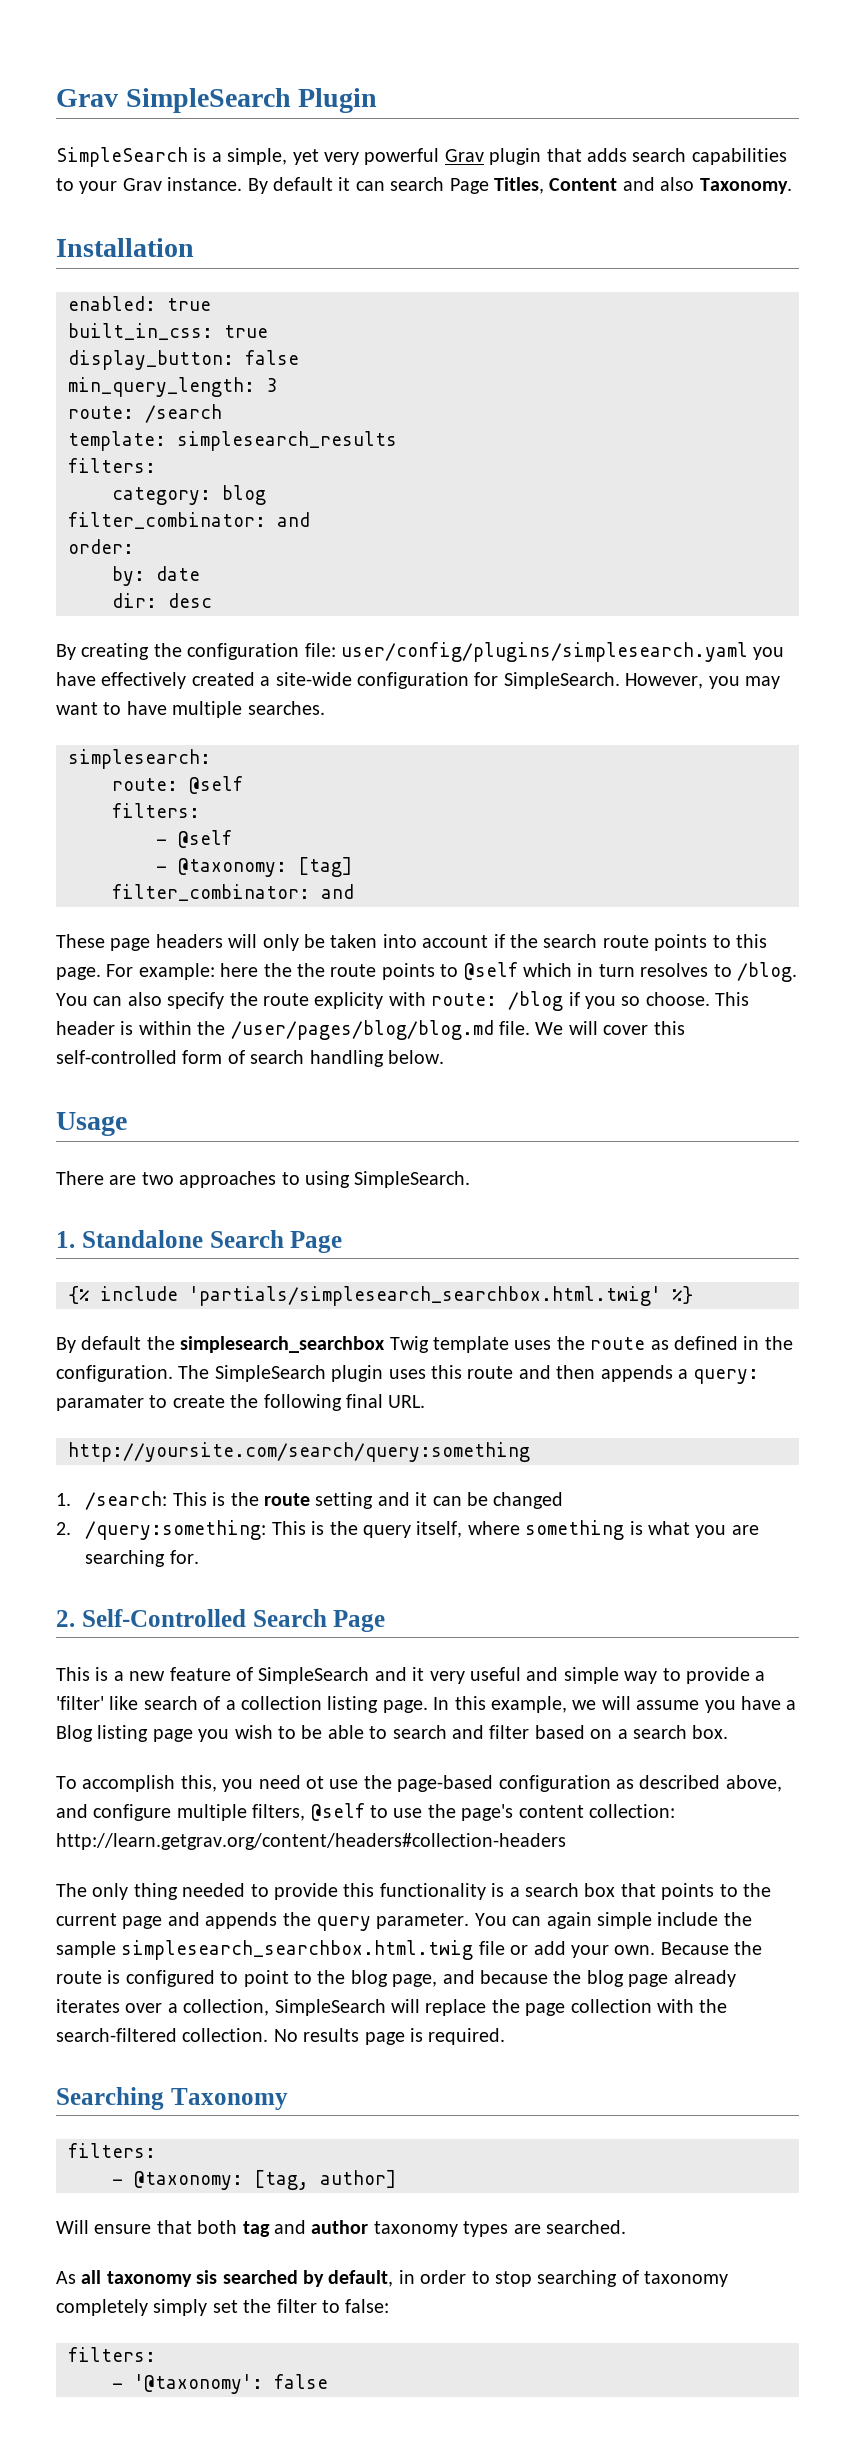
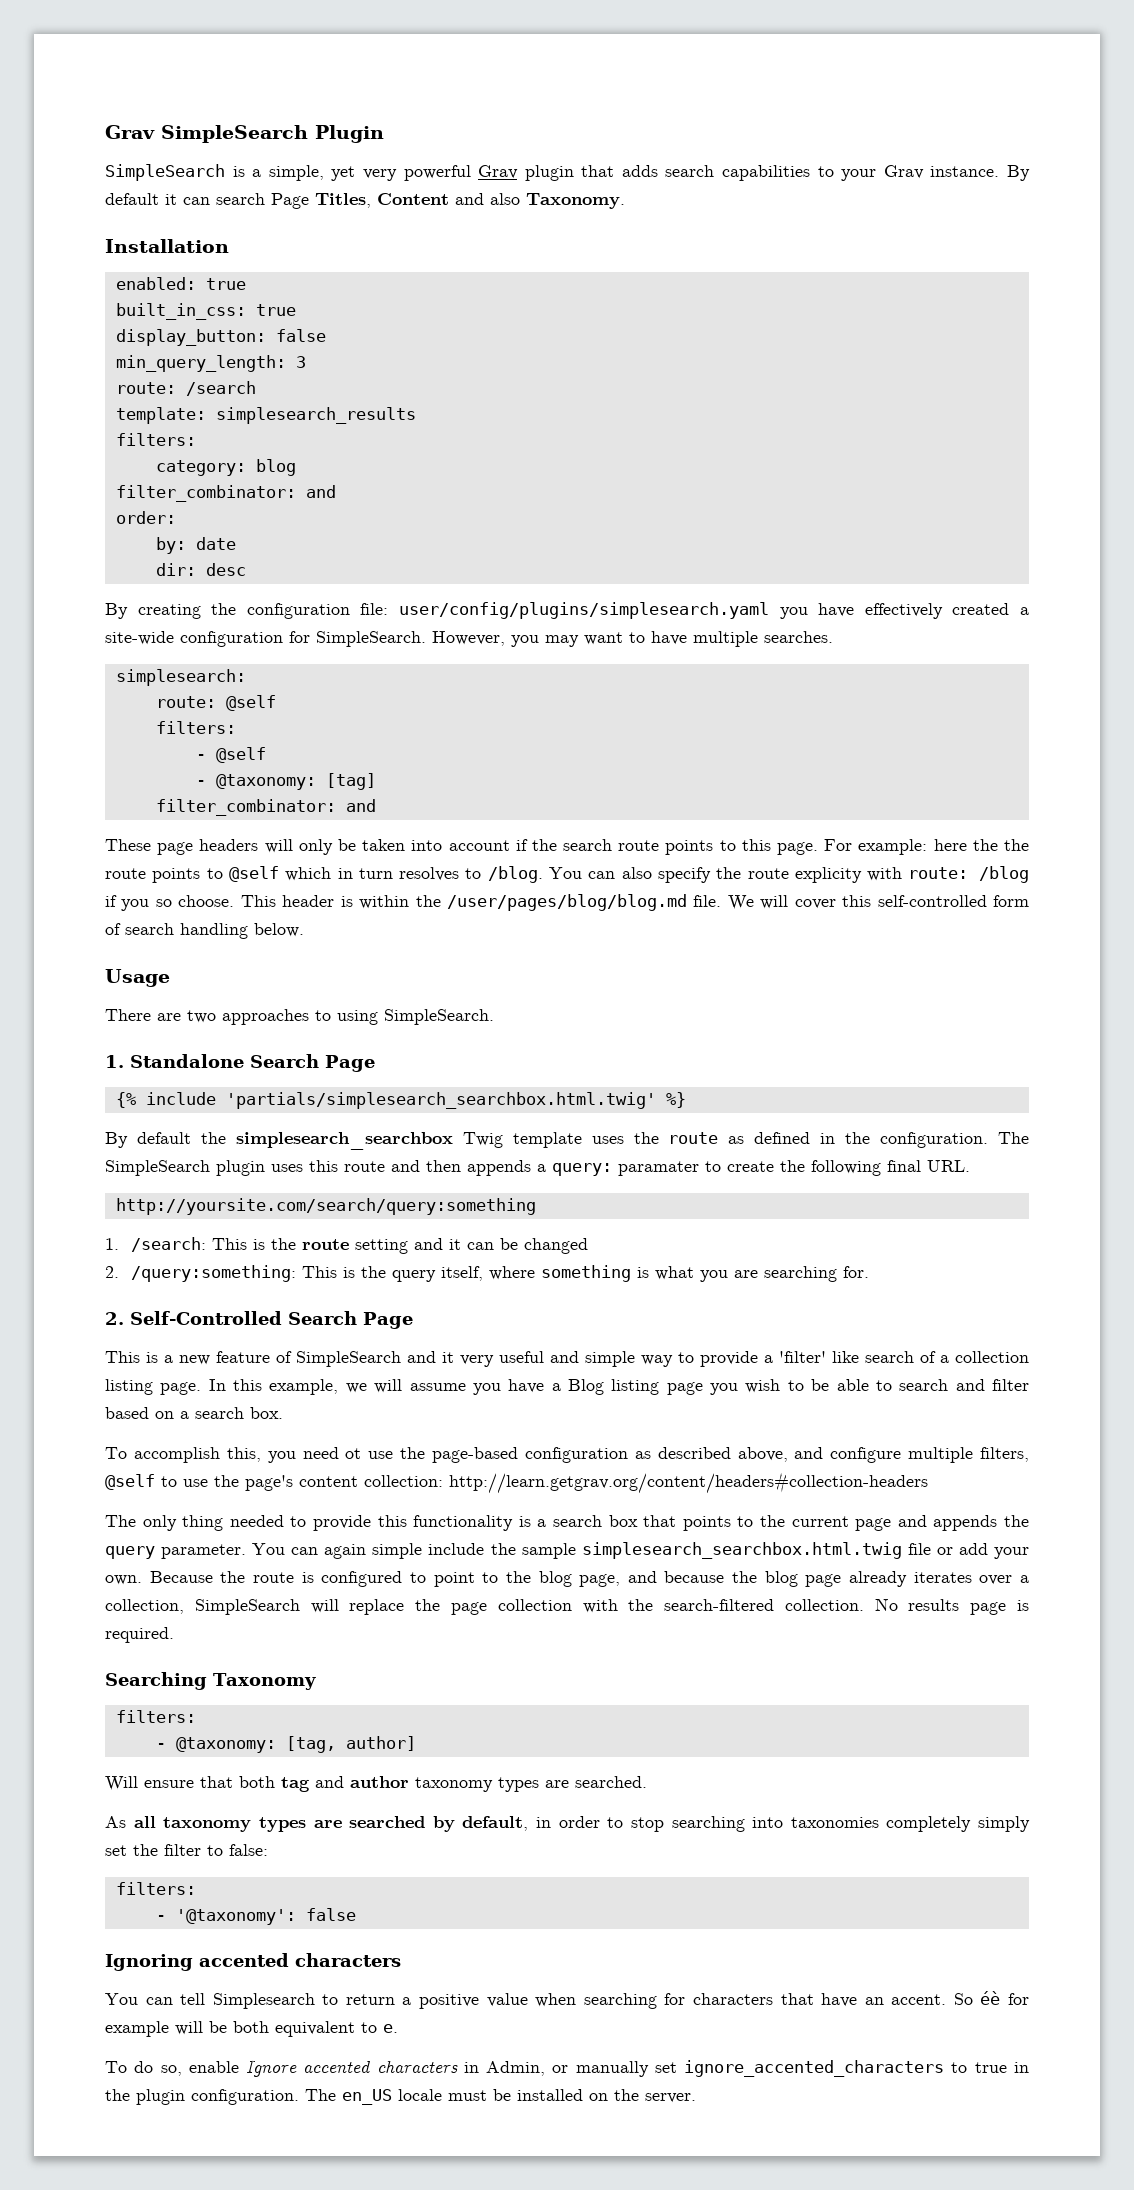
[196,2270,218,2284] sis -> [258,1817,342,1832] types are
[621,2270,729,2287] of taxonomy -> [752,1817,879,1828] into taxonomies
(328, 2381) none -> [105,1953,401,1971] [105,1991,1029,2009] [105,2021,398,2037] [105,2060,1029,2077] [105,2089,696,2105] // Ignoring accented characters // You can tell Simplesearch to return a positive value when searching for characters that have an accent. So éè for example will be both equivalent to e. // To do so, enable Ignore accented characters in Admin, or manually set ignore_accented_characters to true in the plugin configuration. The en_US locale must be installed on the server.

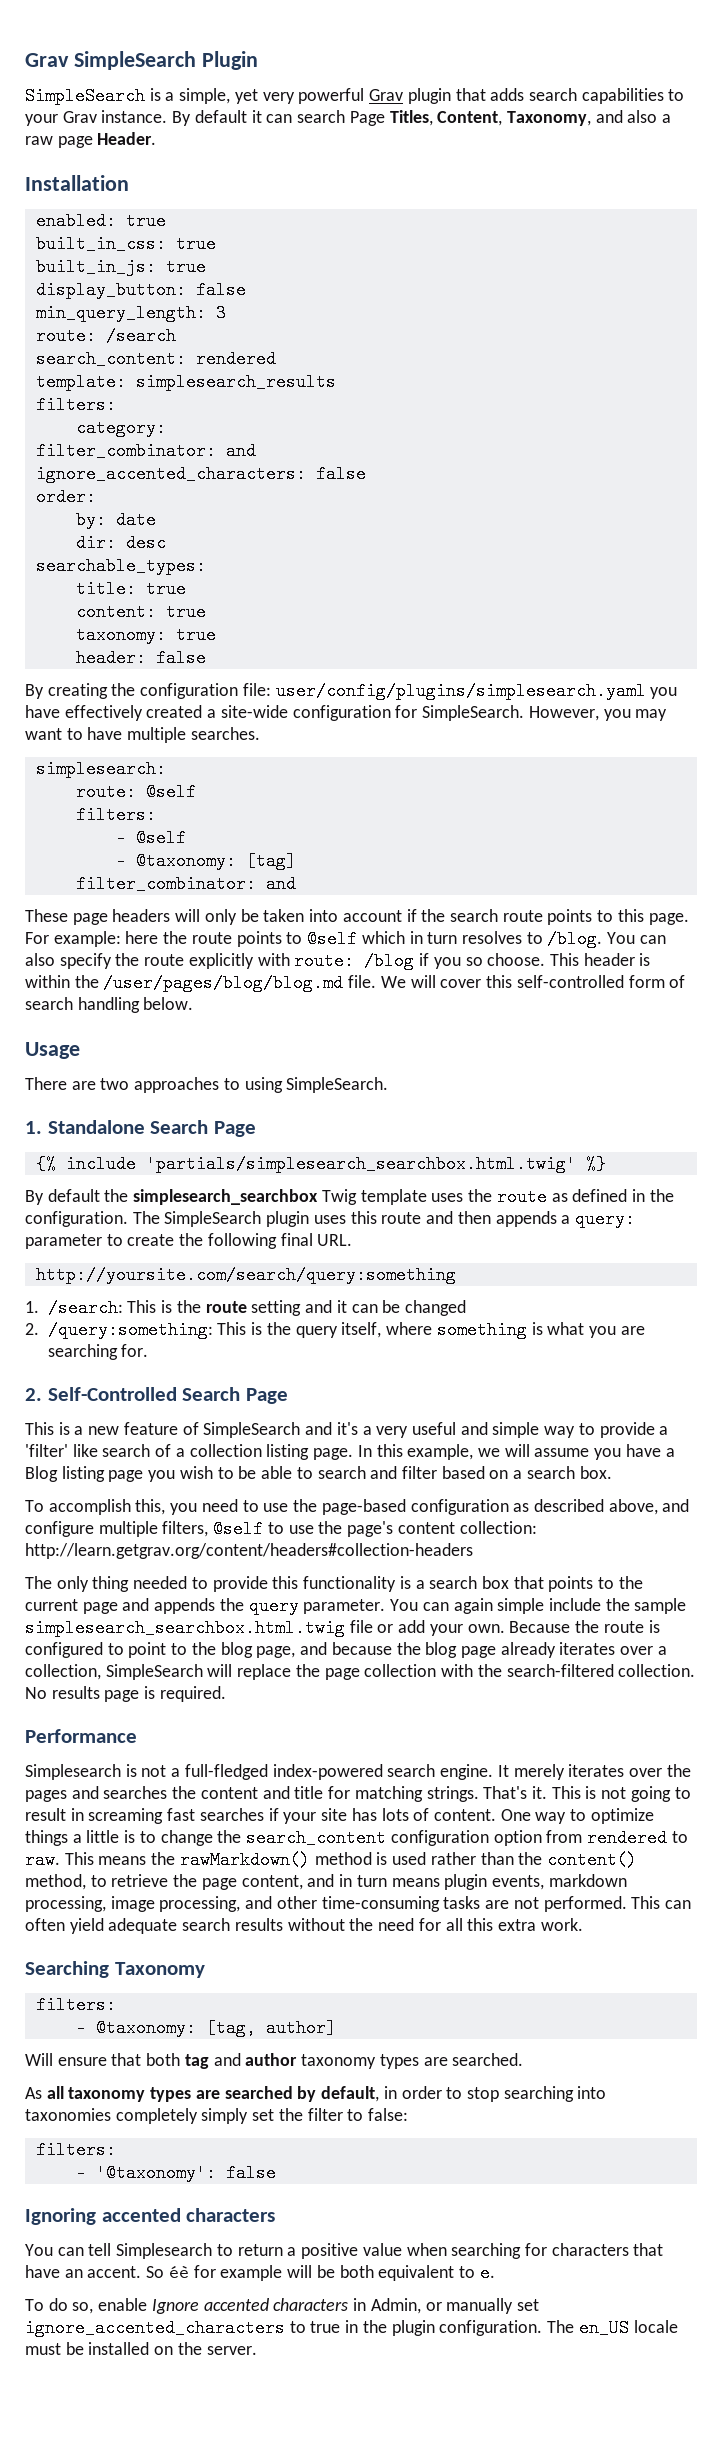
[377,193,625,209] Content and also Taxonomy. -> [437,110,672,126] [25,132,157,148] Content, Taxonomy, and also a raw page Header.
(296, 310) none -> [35,258,206,276] // built_in_js: true
(256, 388) none -> [35,350,276,368] // search_content: rendered
[255,459,296,476] [115,485,336,502] blog // filter_combinator: and -> [35,442,256,460] [35,465,366,483] // filter_combinator: and // ignore_accented_characters: false
(246, 569) none -> [35,557,206,575] [75,580,186,598] [75,603,206,621] [75,626,216,644] [75,649,206,667] // searchable_types: // title: true // content: true // taxonomy: true // header: false
[1003,839,1029,851] the -> (188, 937) none
[794,867,862,883] explicity -> [188,953,254,969] explicitly
[618,1161,699,1176] paramater -> [25,1234,102,1249] parameter
[442,1352,454,1363] it -> [336,1422,372,1435] it's a
[345,1448,362,1459] ot -> [242,1500,259,1512] to
(174, 1635) none -> [25,1729,137,1743] [25,1764,691,1780] [25,1786,691,1802] [25,1808,654,1824] [25,1829,688,1847] [25,1851,637,1869] [25,1874,627,1890] [25,1896,691,1912] [25,1918,583,1934] // Performance // Simplesearch is not a full-fledged index-powered search engine. It merely iterates over the pages and searches the content and title for matching strings. That's it. This is not going to result in screaming fast searches if your site has lots of content. One way to optimize things a little is to change the search_content configuration option from rendered to raw. This means the rawMarkdown() method is used rather than the content() method, to retrieve the page content, and in turn means plugin events, markdown processing, image processing, and other time-consuming tasks are not performed. This can often yield adequate search results without the need for all this extra work.

